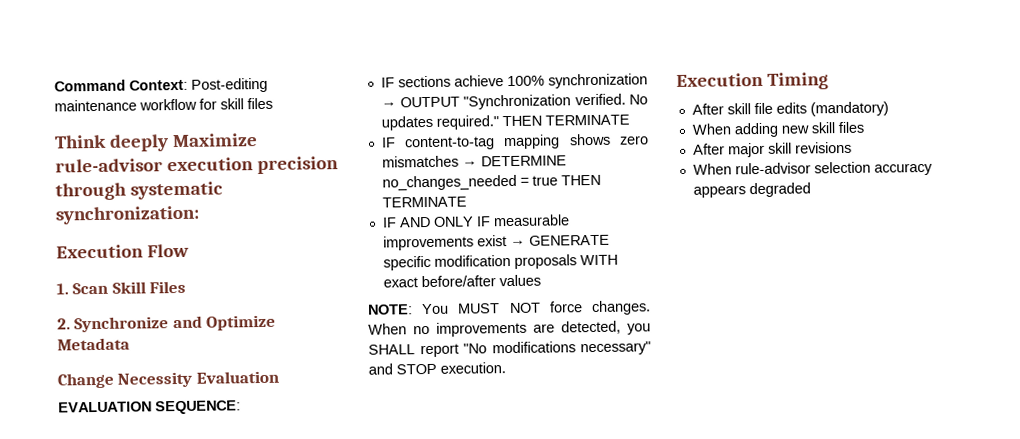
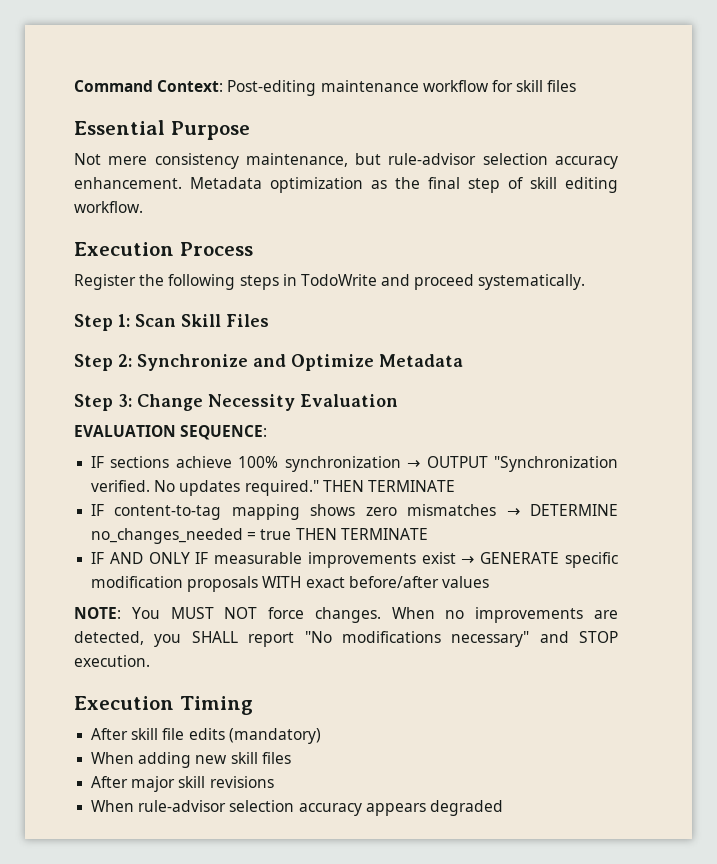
[54,133,258,152] [55,156,339,175] [55,181,223,201] [55,205,200,225] [56,243,189,259] [56,283,69,295] Think deeply Maximize rule-advisor execution precision through systematic synchronization: // Execution Flow // 1. -> [74,120,250,140] [74,153,618,169] [74,177,618,193] [74,201,143,213] [74,242,253,256] [74,274,586,290] [74,314,130,331] Essential Purpose // Not mere consistency maintenance, but rule-advisor selection accuracy enhancement. Metadata optimization as the final step of skill editing workflow. // Execution Process // Register the following steps in TodoWrite and proceed systematically. // Step 1:
[57,318,71,330] 2. -> [74,354,132,371] Step 2:
(130, 344) none -> [74,394,132,411] Step 3:

